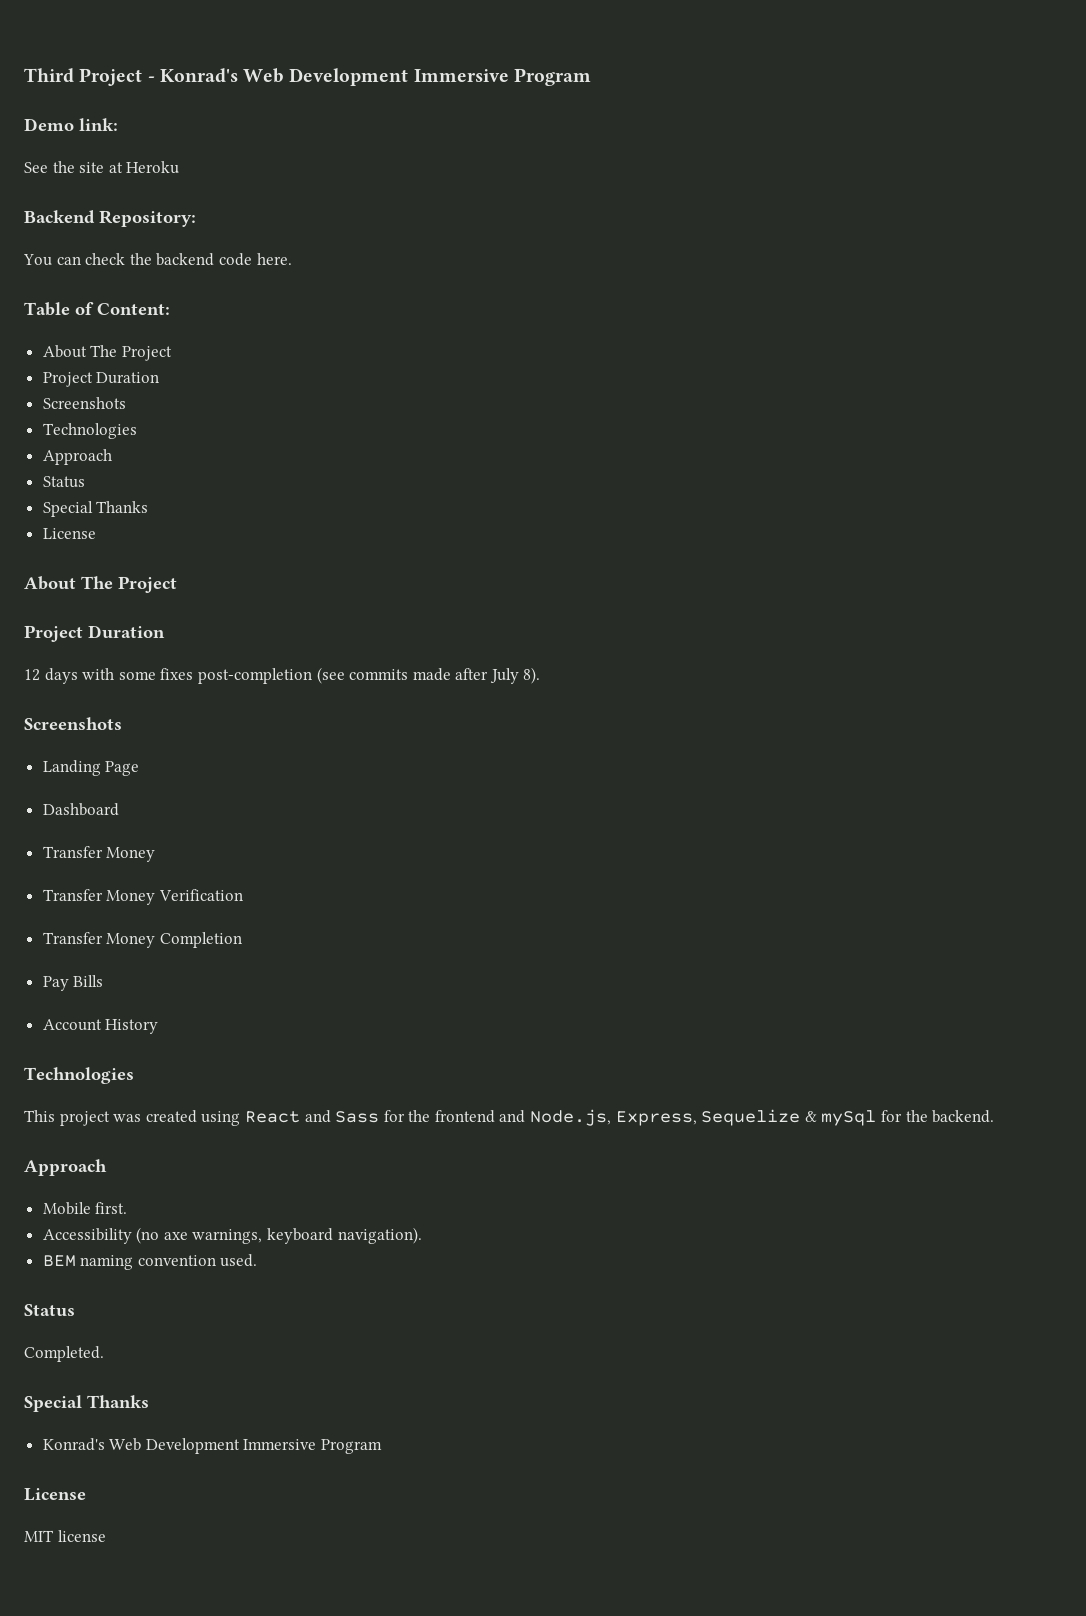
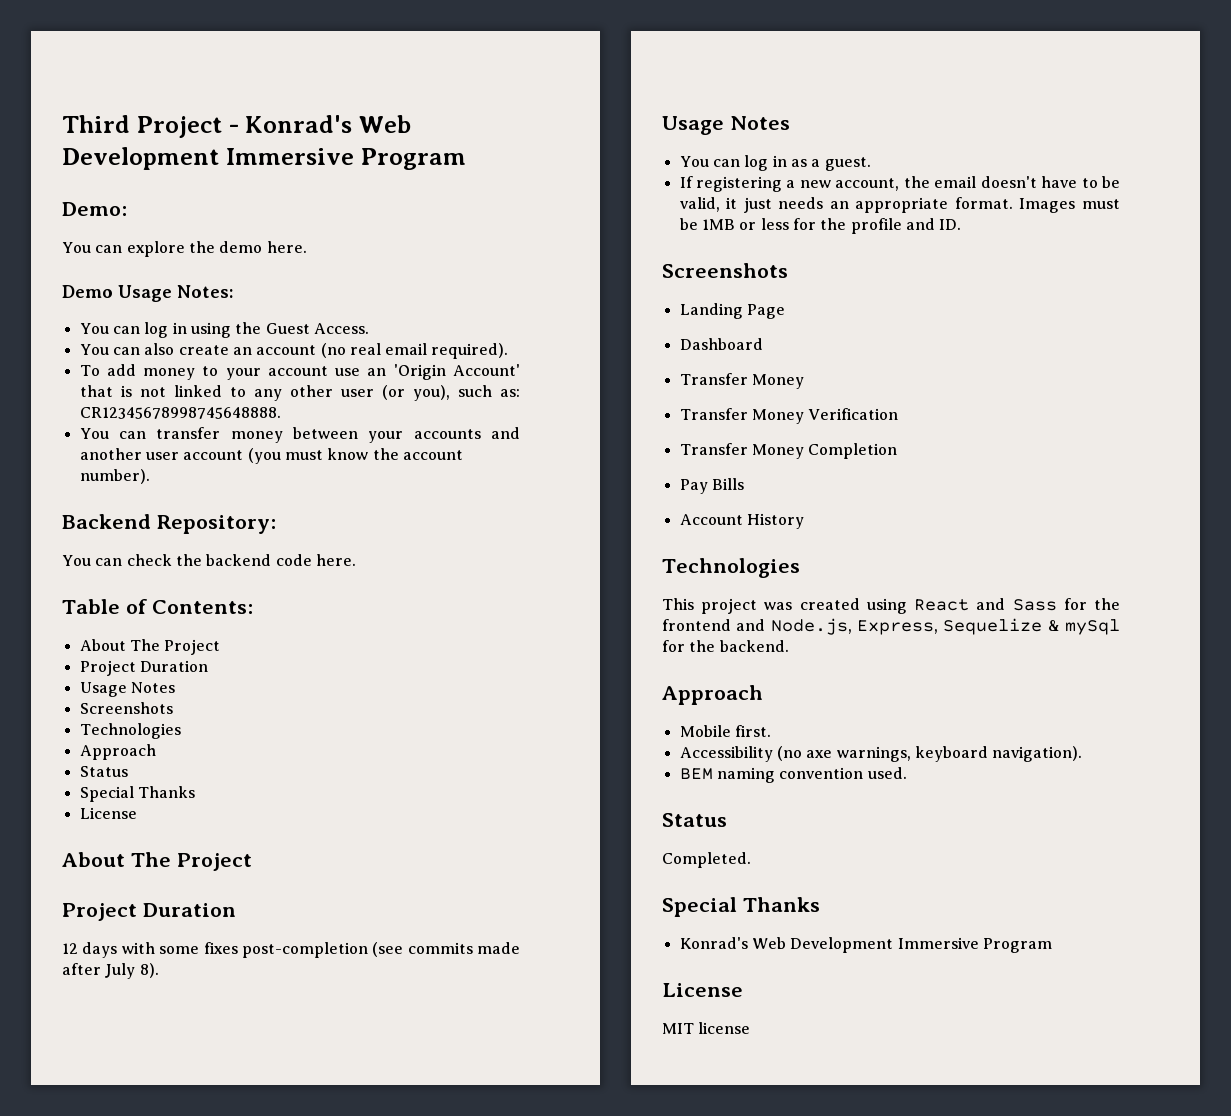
[24,118,118,131] [24,161,180,174] Demo link: // See the site at Heroku -> [62,202,127,216] [62,241,307,257] [62,285,234,302] [79,322,369,338] [79,343,509,359] [79,364,520,380] [79,385,520,401] [79,407,281,419] [79,427,520,443] [79,448,463,464] [79,469,150,484] Demo: // You can explore the demo here. // Demo Usage Notes: // You can log in using the Guest Access. // You can also create an account (no real email required). // To add money to your account use an 'Origin Account' that is not linked to any other user (or you), such as: CR12345678998745648888. // You can transfer money between your accounts and another user account (you must know the account number).
[97,303,170,315] [42,345,172,361] [42,372,160,387] Content: // About The Project // Project Duration -> [151,600,253,614] [79,639,221,655] [79,660,208,676] [79,682,175,697] Contents: // About The Project // Project Duration // Usage Notes
(541, 675) none -> [662,116,790,135] [679,155,871,171] [679,176,1120,192] [679,197,1120,213] [679,218,962,234] // Usage Notes // You can log in as a guest. // If registering a new account, the email doesn't have to be valid, it just needs an appropriate format. Images must be 1MB or less for the profile and ID.

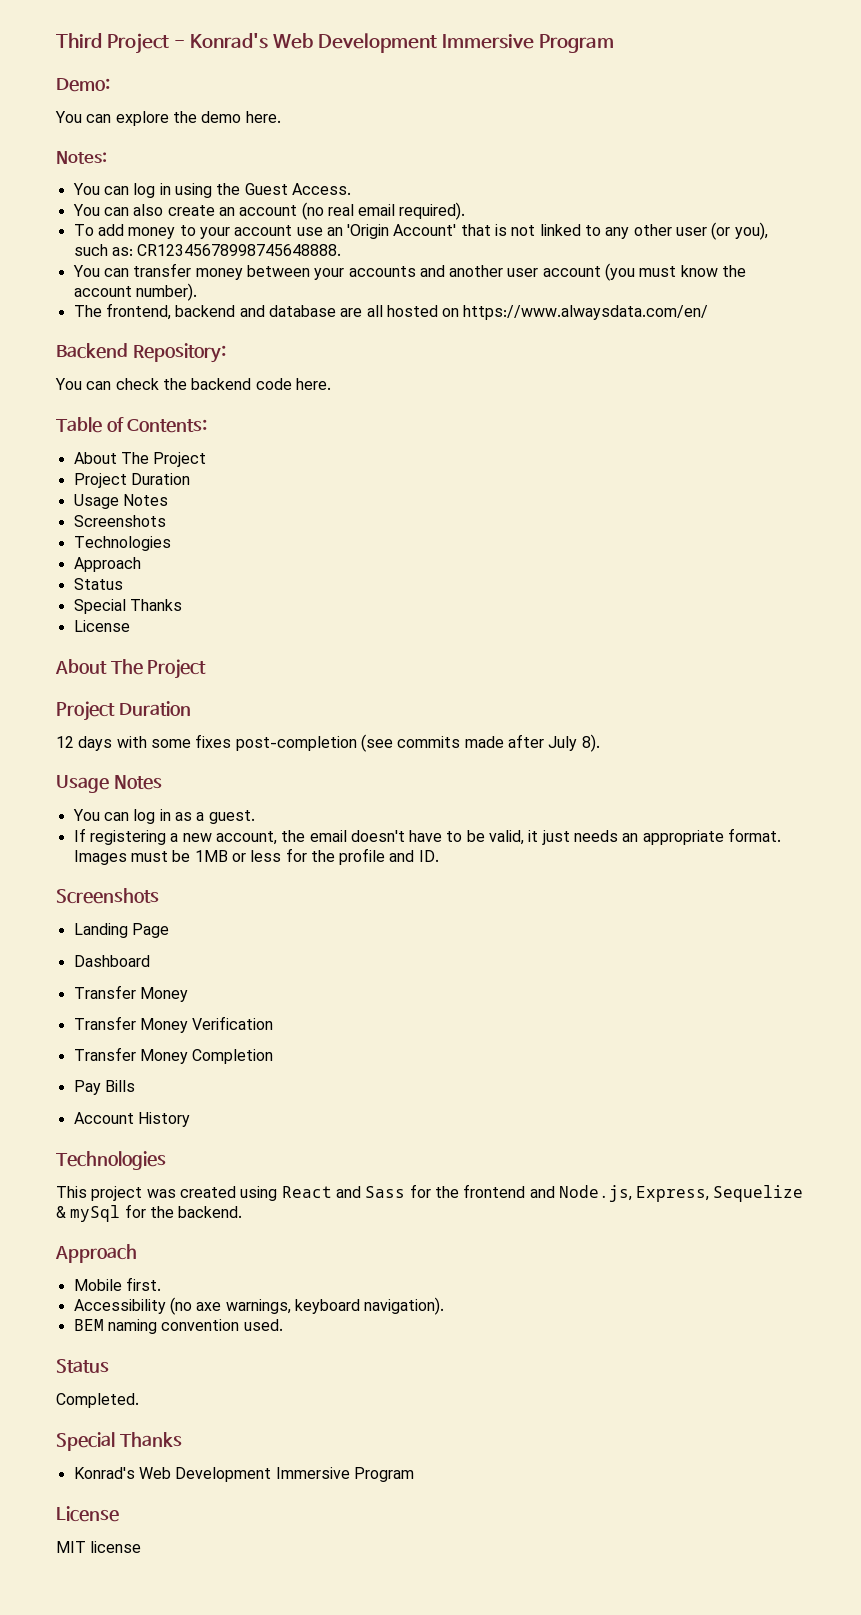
[62,285,172,302] Demo Usage -> (281, 117) none
(150, 476) none -> [73,303,709,320] // The frontend, backend and database are all hosted on https://www.alwaysdata.com/en/

